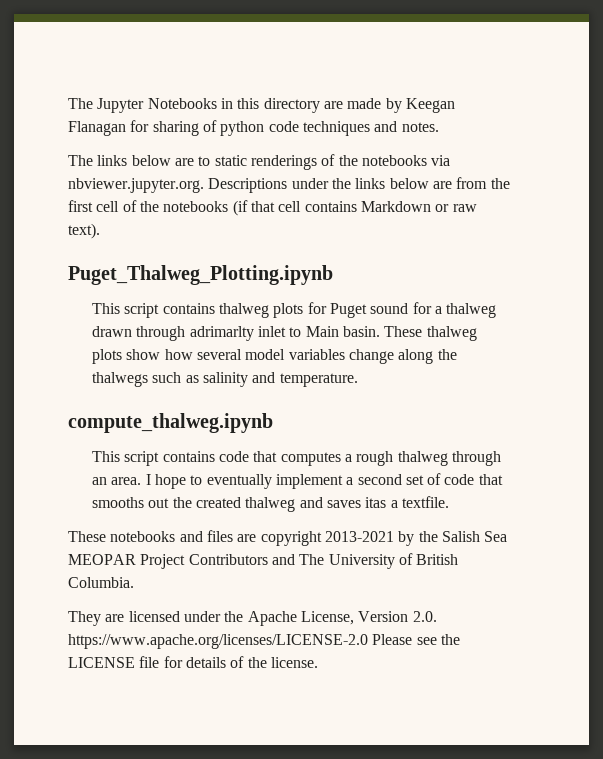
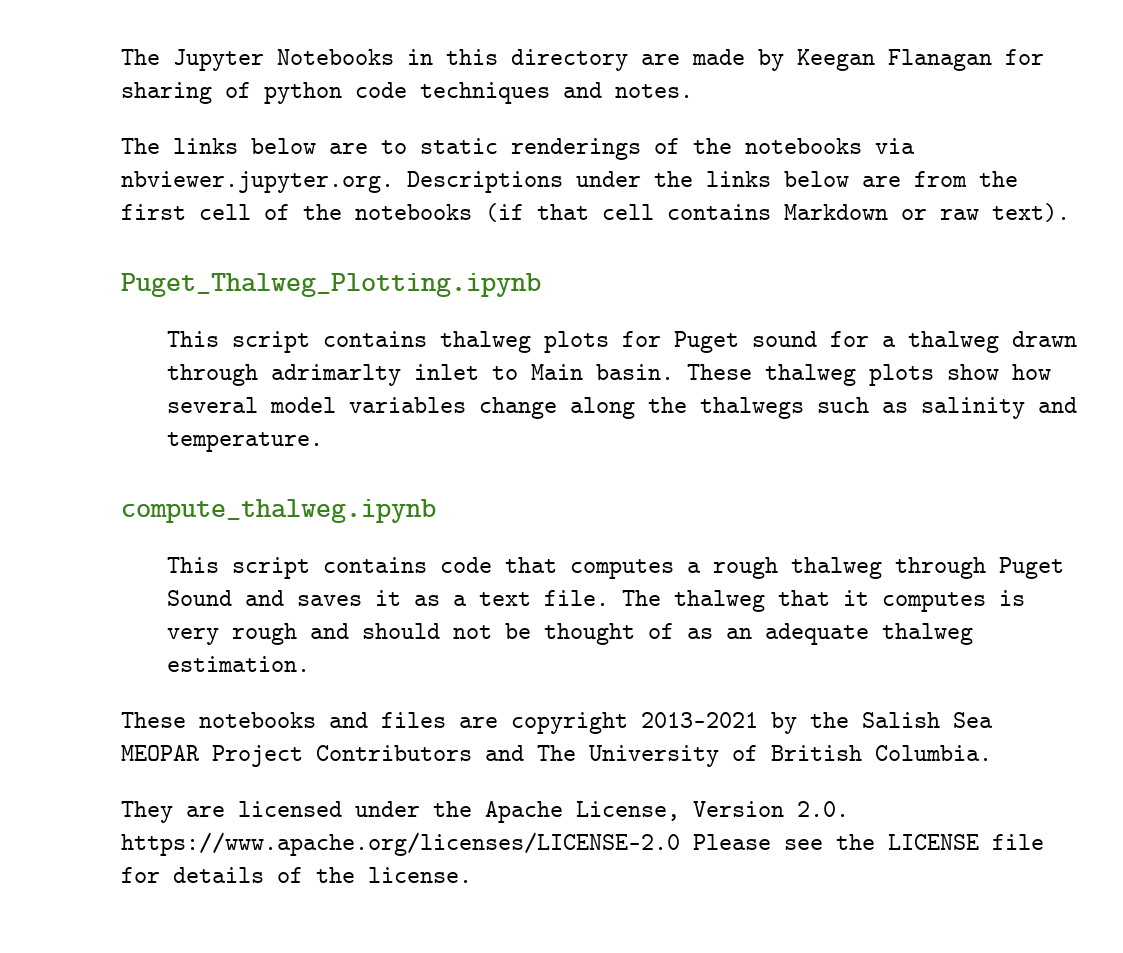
[91,473,503,489] [91,496,449,512] an area. I hope to eventually implement a second set of code that smooths out the created thalweg and saves itas a textfile. -> [998,557,1064,579] [166,590,1025,612] [166,623,973,645] [166,656,310,672] Puget Sound and saves it as a text file. The thalweg that it computes is very rough and should not be thought of as an adequate thalweg estimation.

